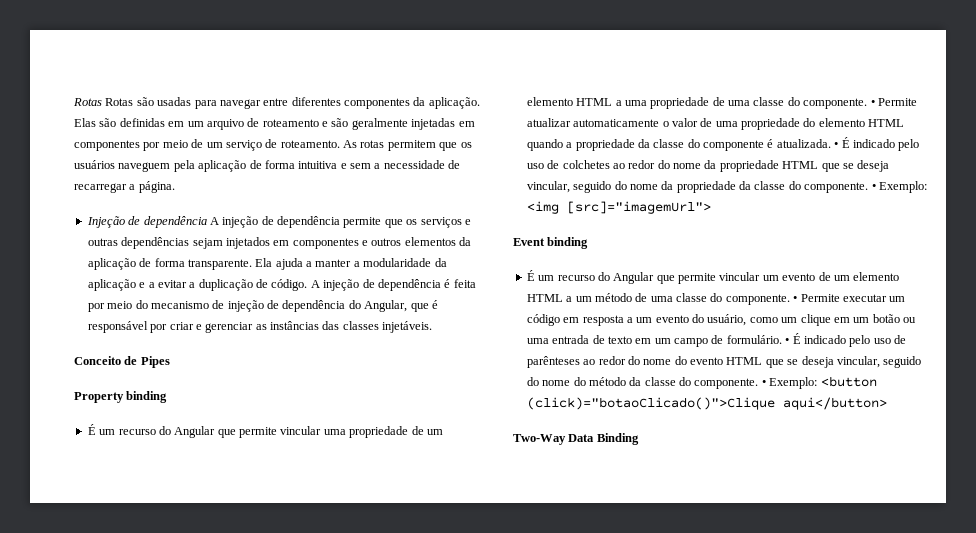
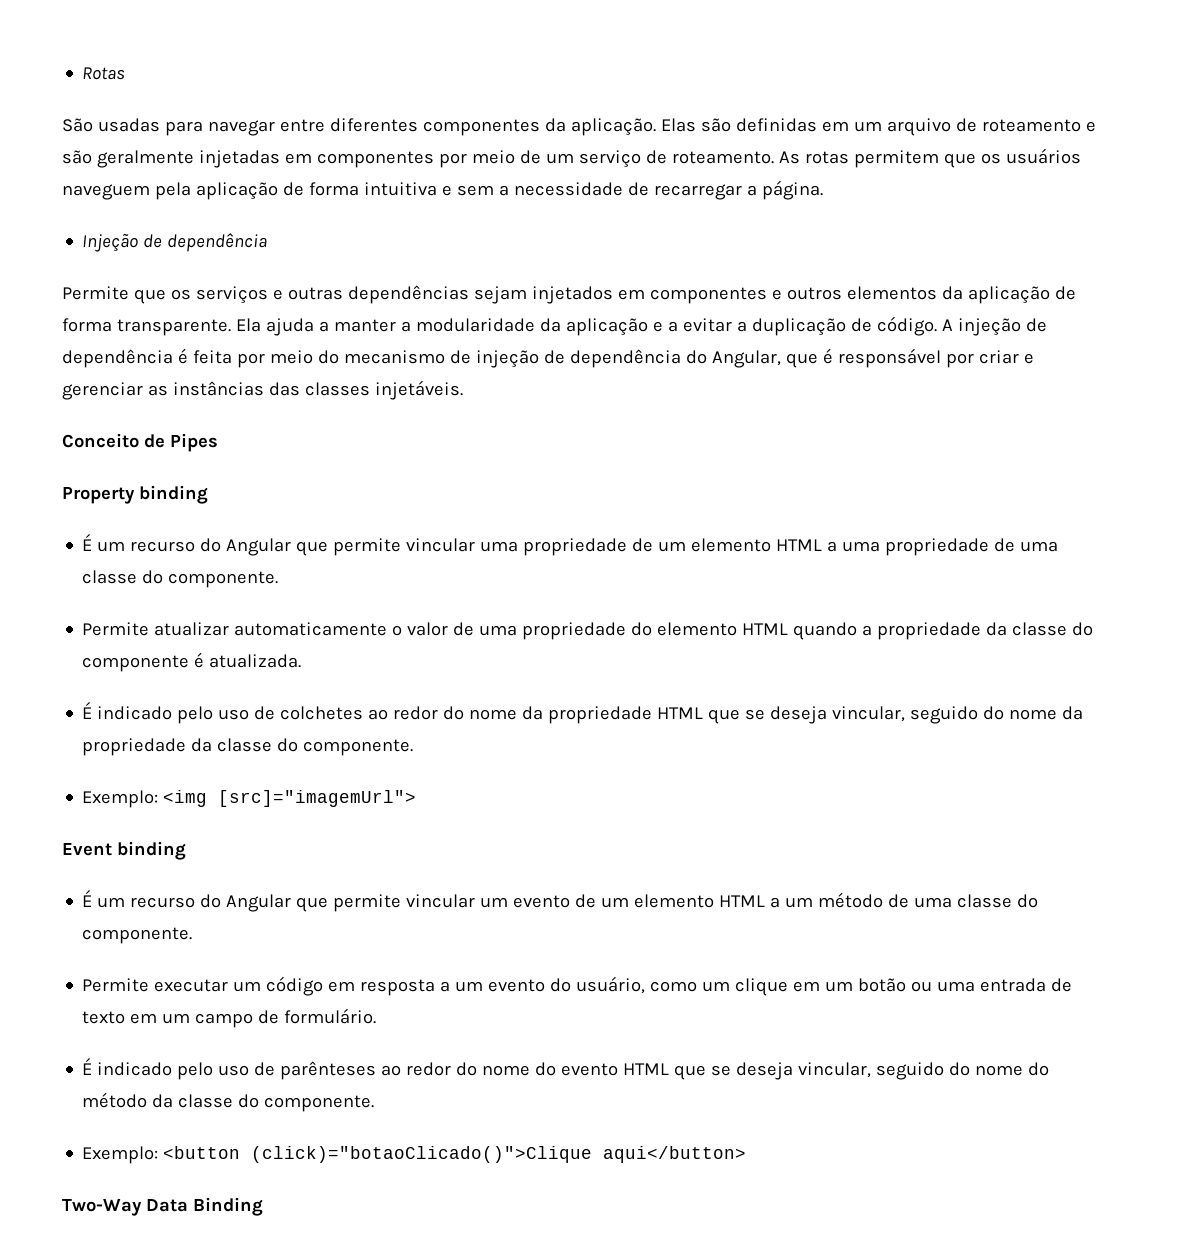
[73,97,154,106] Rotas Rotas são -> [82,67,126,80] [62,118,93,132] Rotas // São
[209,216,382,228] A injeção de dependência permite -> [62,286,129,300] // Permite
[870,100,875,106] • -> (279, 579) //
[834,142,839,148] • -> (302, 661) //
[871,184,876,190] • -> (414, 747) //
[793,296,798,302] • -> (193, 935) //
[785,338,790,344] • -> (377, 1016) //
[761,380,766,386] • -> (375, 1103) //

